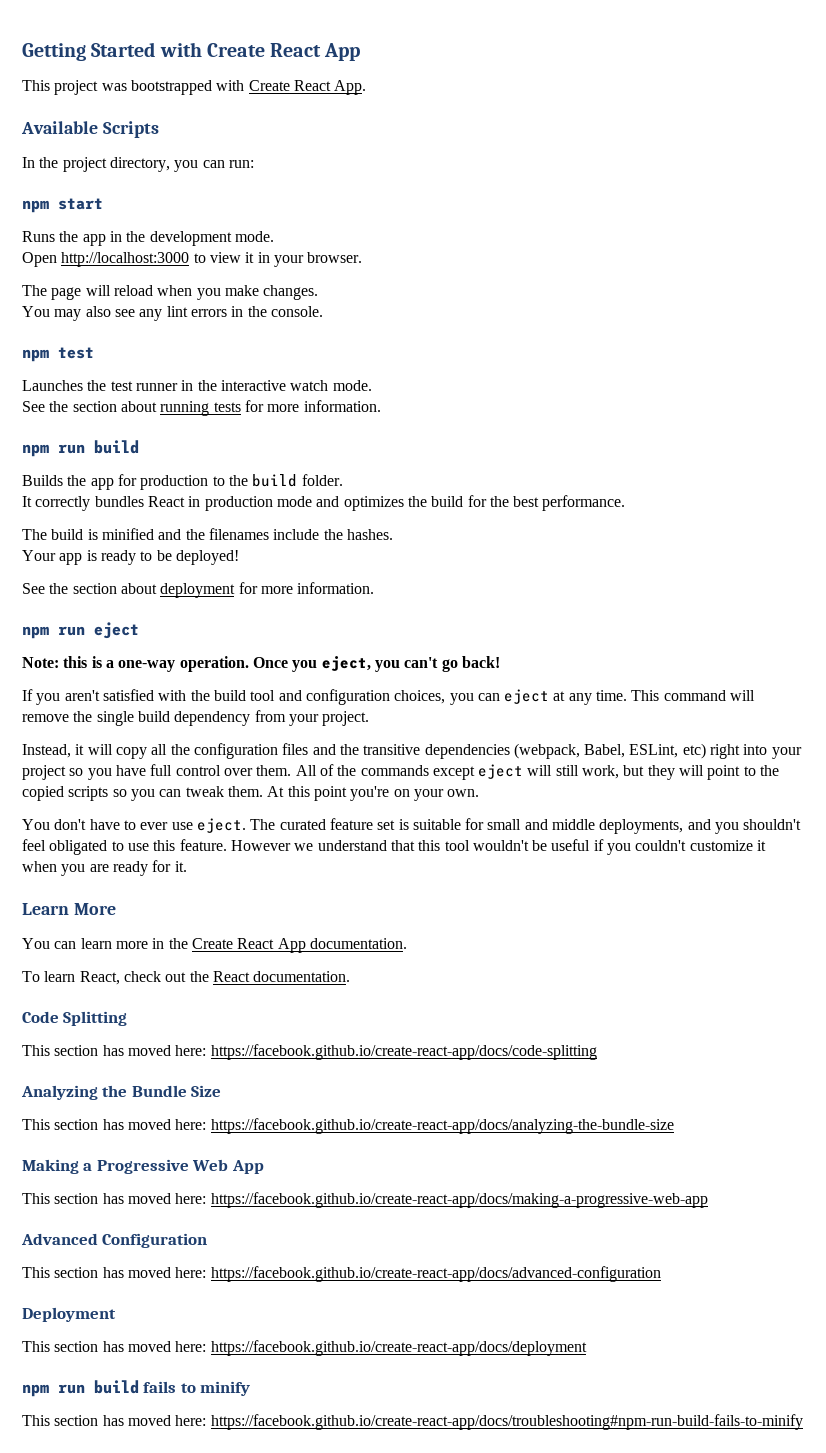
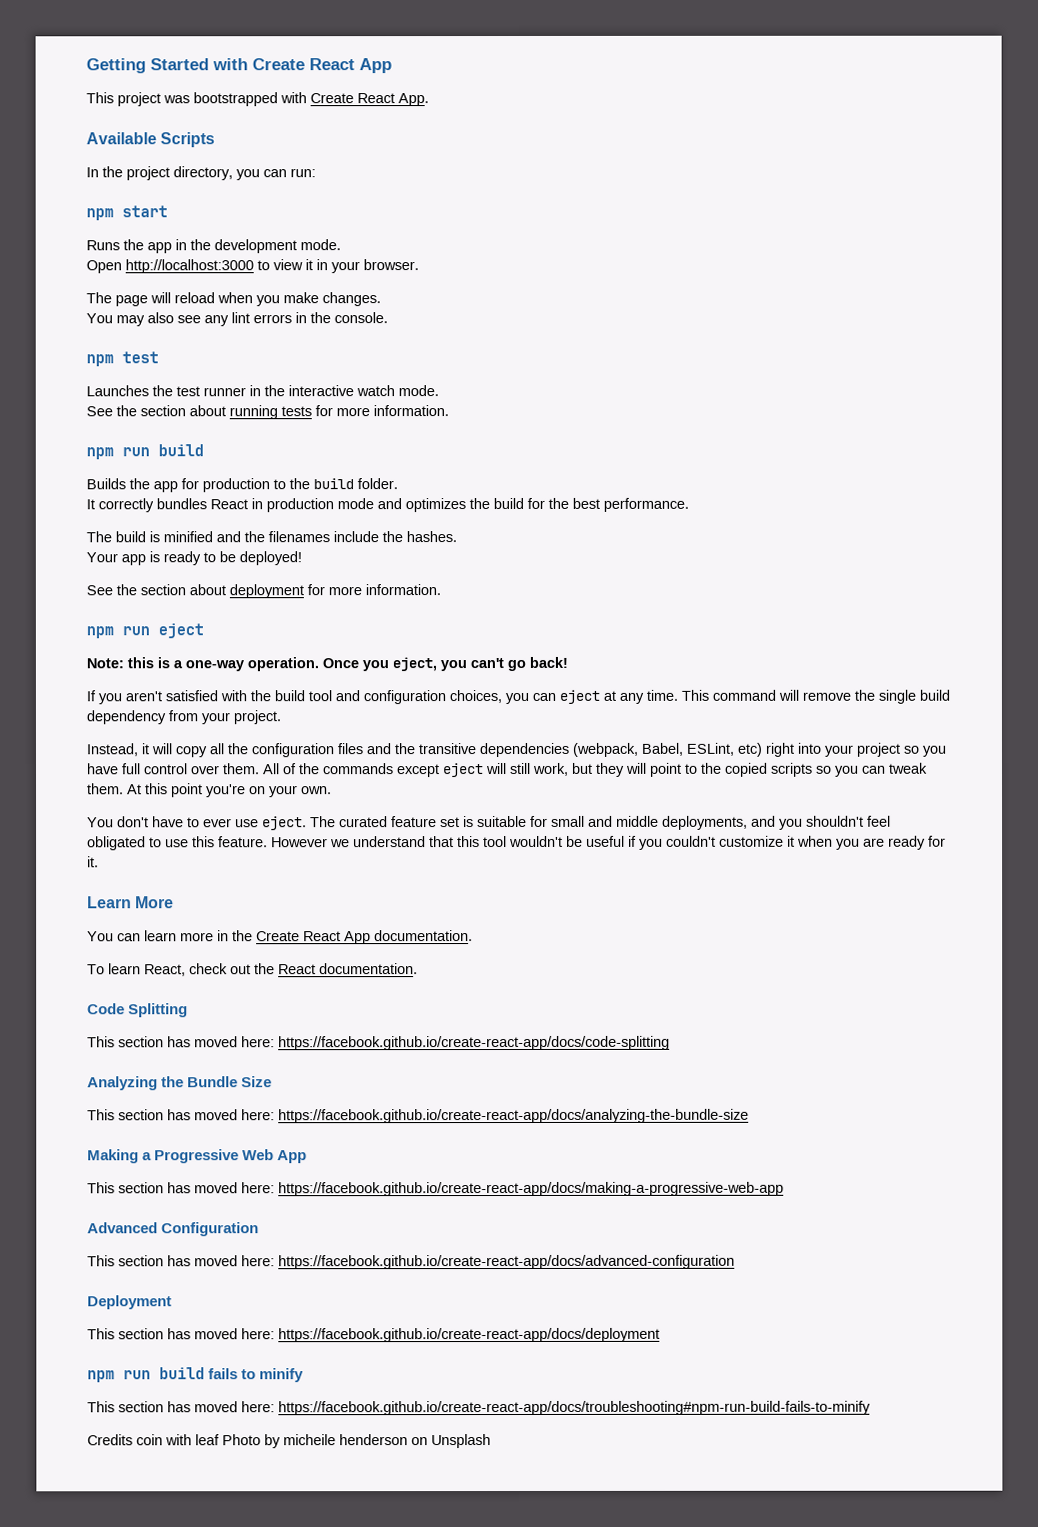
(803, 1422) none -> [87,1434,491,1449] // Credits coin with leaf Photo by micheile henderson on Unsplash

